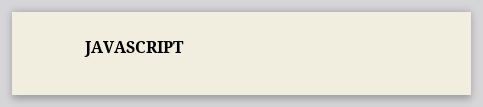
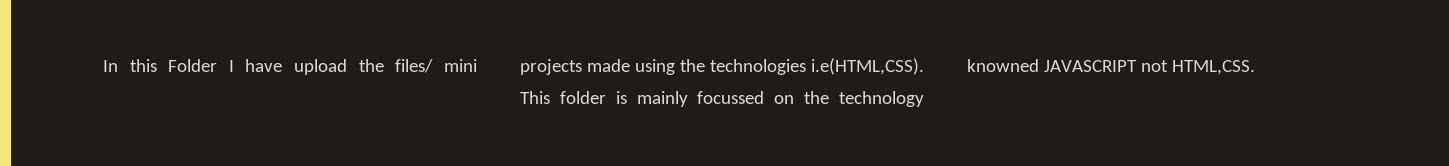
[84,41,184,57] JAVASCRIPT -> [102,58,924,75] [520,91,924,107] [967,59,1255,75] In this Folder I have upload the files/ mini projects made using the technologies i.e(HTML,CSS). // This folder is mainly focussed on the technology knowned JAVASCRIPT not HTML,CSS.

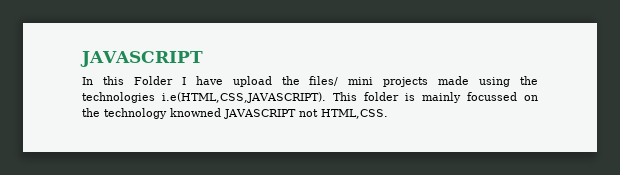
(102, 66) none -> [80,51,203,67] JAVASCRIPT //
[810,58,924,75] i.e(HTML,CSS). // -> [162,92,326,103] i.e(HTML,CSS,JAVASCRIPT).

